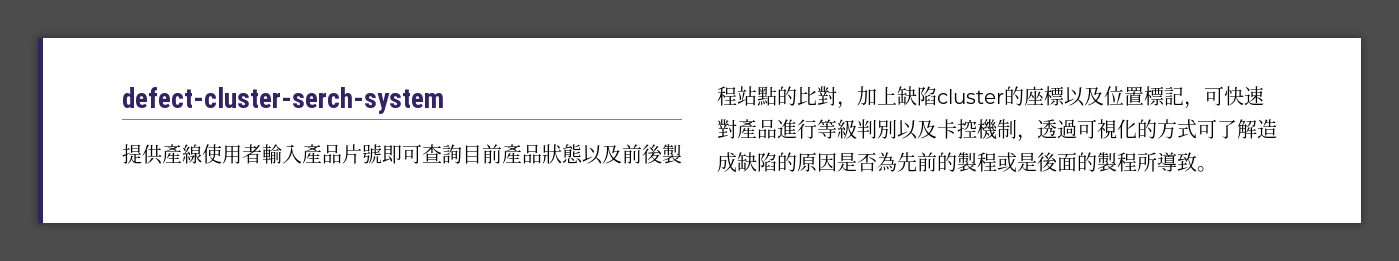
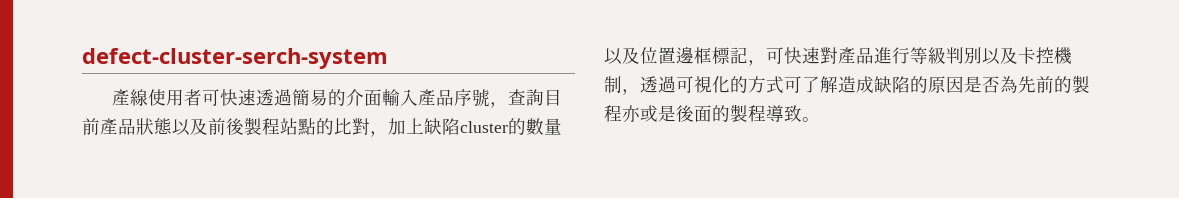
[122,144,163,165] 提供 -> (388, 58) none
[262,144,422,164] 輸入產品片號即可 -> [201,89,508,108] 可快速透過簡易的介面輸入產品序號，
[1024,86,1065,106] 座標 -> [526,118,562,135] 數量
(1144, 96) none -> [676,47,712,64] 邊框
(997, 162) none -> [622,105,640,123] 亦
[1137,152,1157,172] 所 -> (766, 113) none

